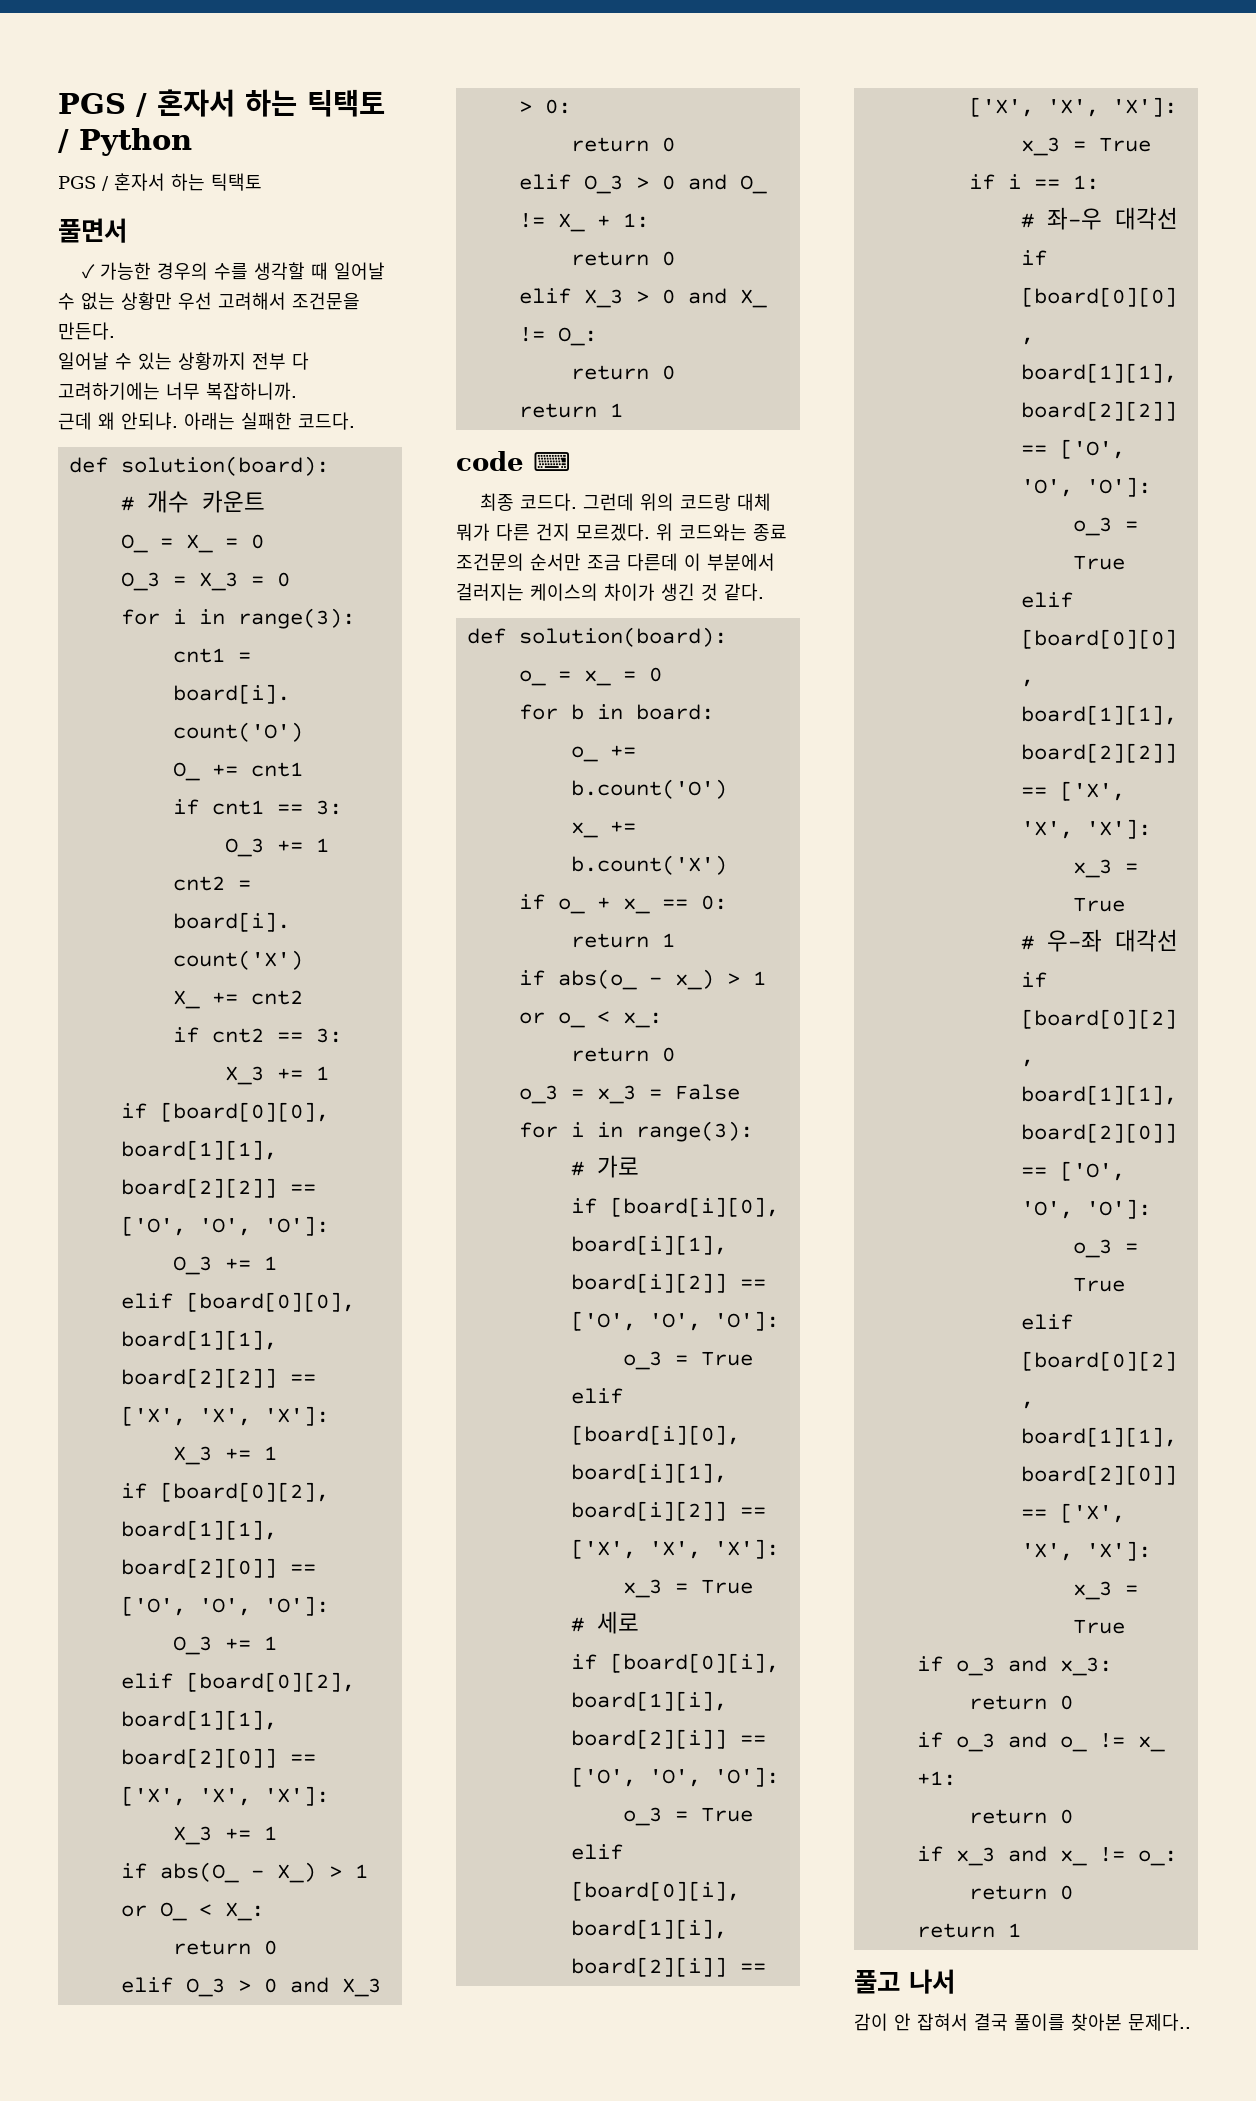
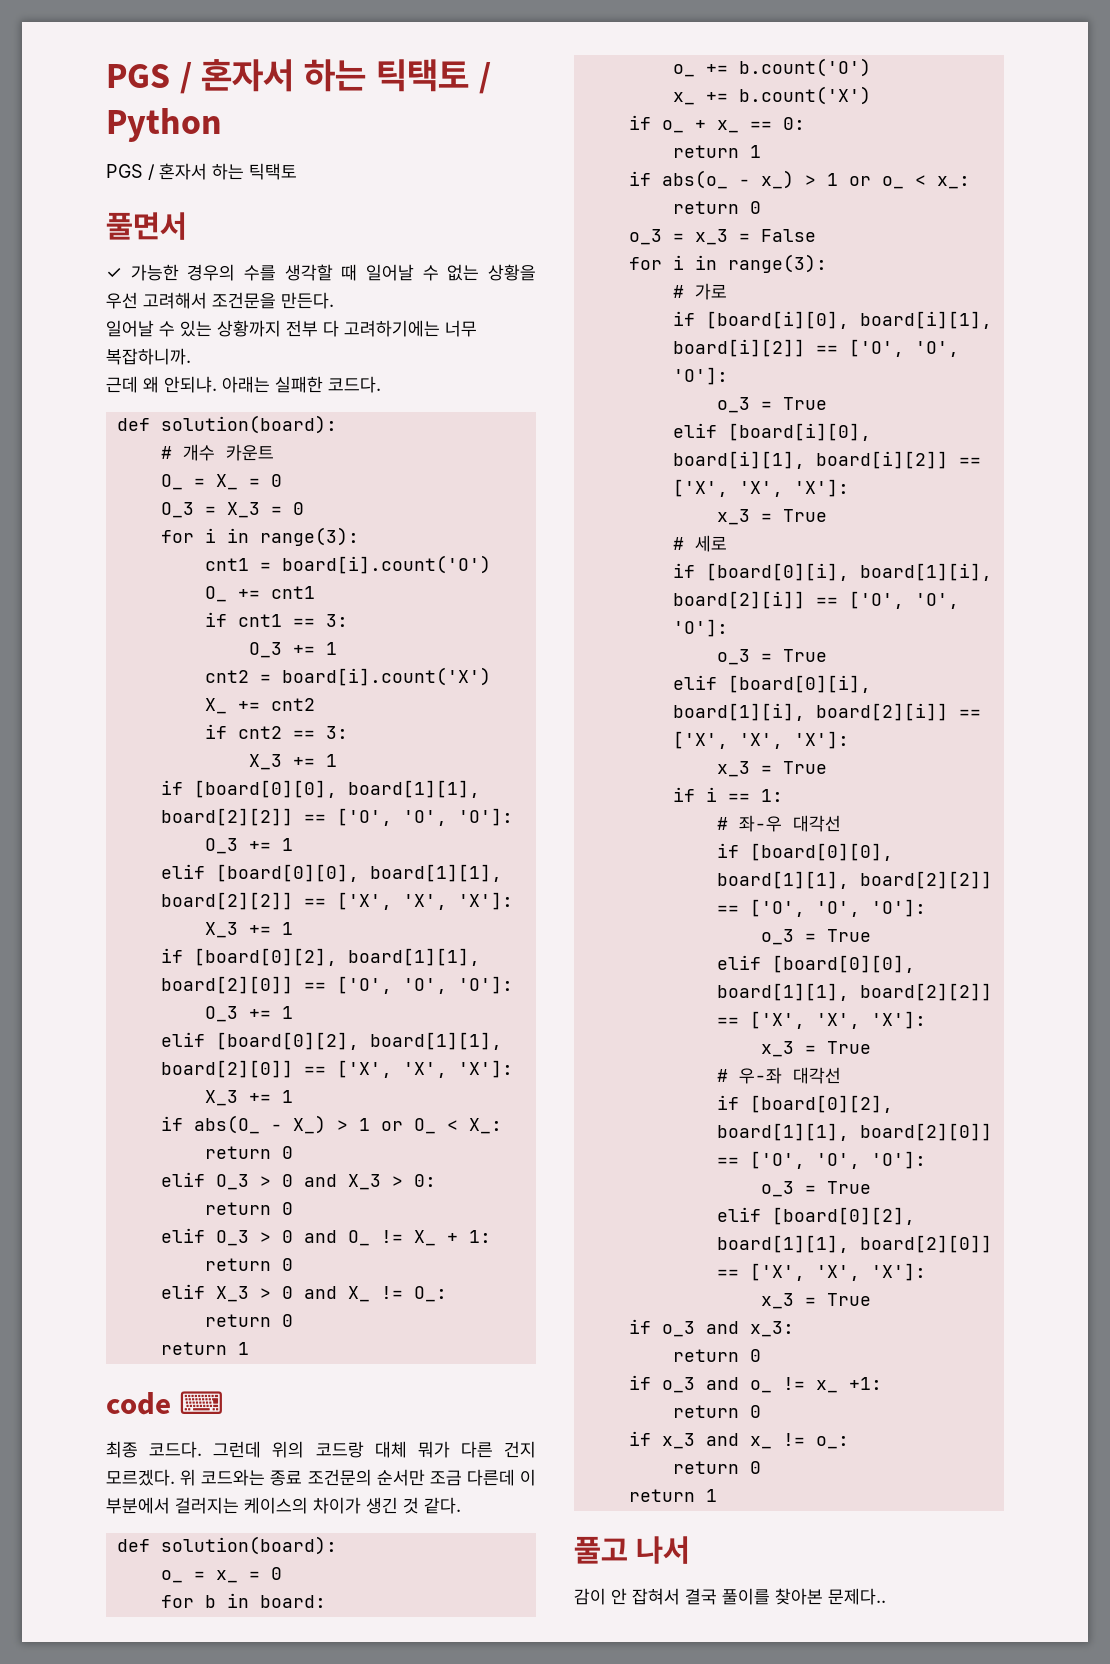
[121,292,172,310] 상황만 -> [488,264,536,281] 상황을

